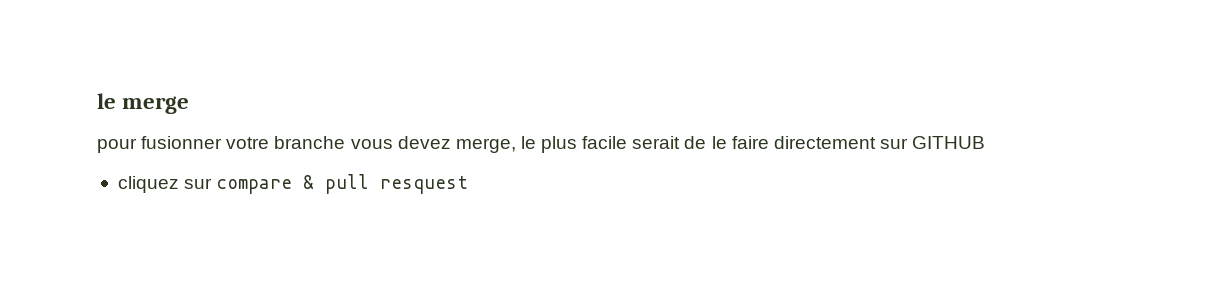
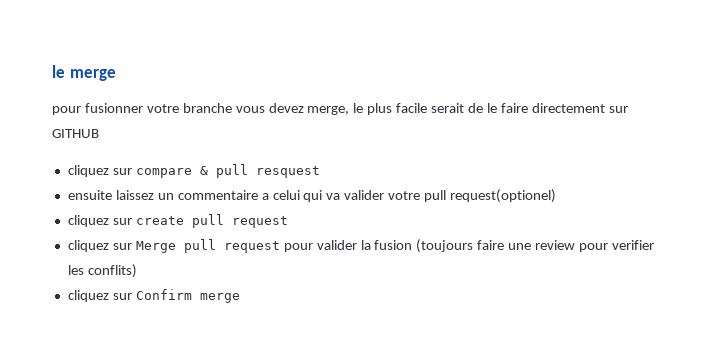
(469, 185) none -> [67,189,557,203] [67,214,288,228] [67,239,654,253] [67,264,137,278] [67,289,240,303] // ensuite laissez un commentaire a celui qui va valider votre pull request(optionel) // cliquez sur create pull request // cliquez sur Merge pull request pour valider la fusion (toujours faire une review pour verifier les conflits) // cliquez sur Confirm merge

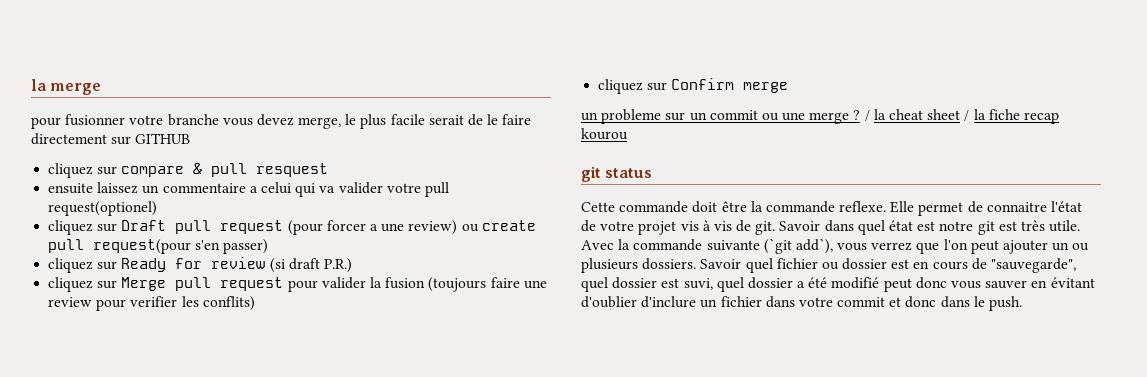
[52,65,65,78] le -> [31,79,47,91] la
[135,214,288,228] create pull request -> [121,220,536,235] [48,239,269,254] [48,257,352,273] Draft pull request (pour forcer a une review) ou create pull request(pour s'en passer) // cliquez sur Ready for review (si draft P.R.)
(240, 298) none -> [581,109,1059,124] [581,128,628,140] [581,166,653,182] [581,201,1083,216] [581,220,1081,235] [581,238,1090,254] [581,258,1077,273] [581,277,1095,292] [581,296,1023,311] // un probleme sur un commit ou une merge ? / la cheat sheet / la fiche recap kourou // git status // Cette commande doit être la commande reflexe. Elle permet de connaitre l'état de votre projet vis à vis de git. Savoir dans quel état est notre git est très utile. Avec la commande suivante (`git add`), vous verrez que l'on peut ajouter un ou plusieurs dossiers. Savoir quel fichier ou dossier est en cours de "sauvegarde", quel dossier est suvi, quel dossier a été modifié peut donc vous sauver en évitant d'oublier d'inclure un fichier dans votre commit et donc dans le push.

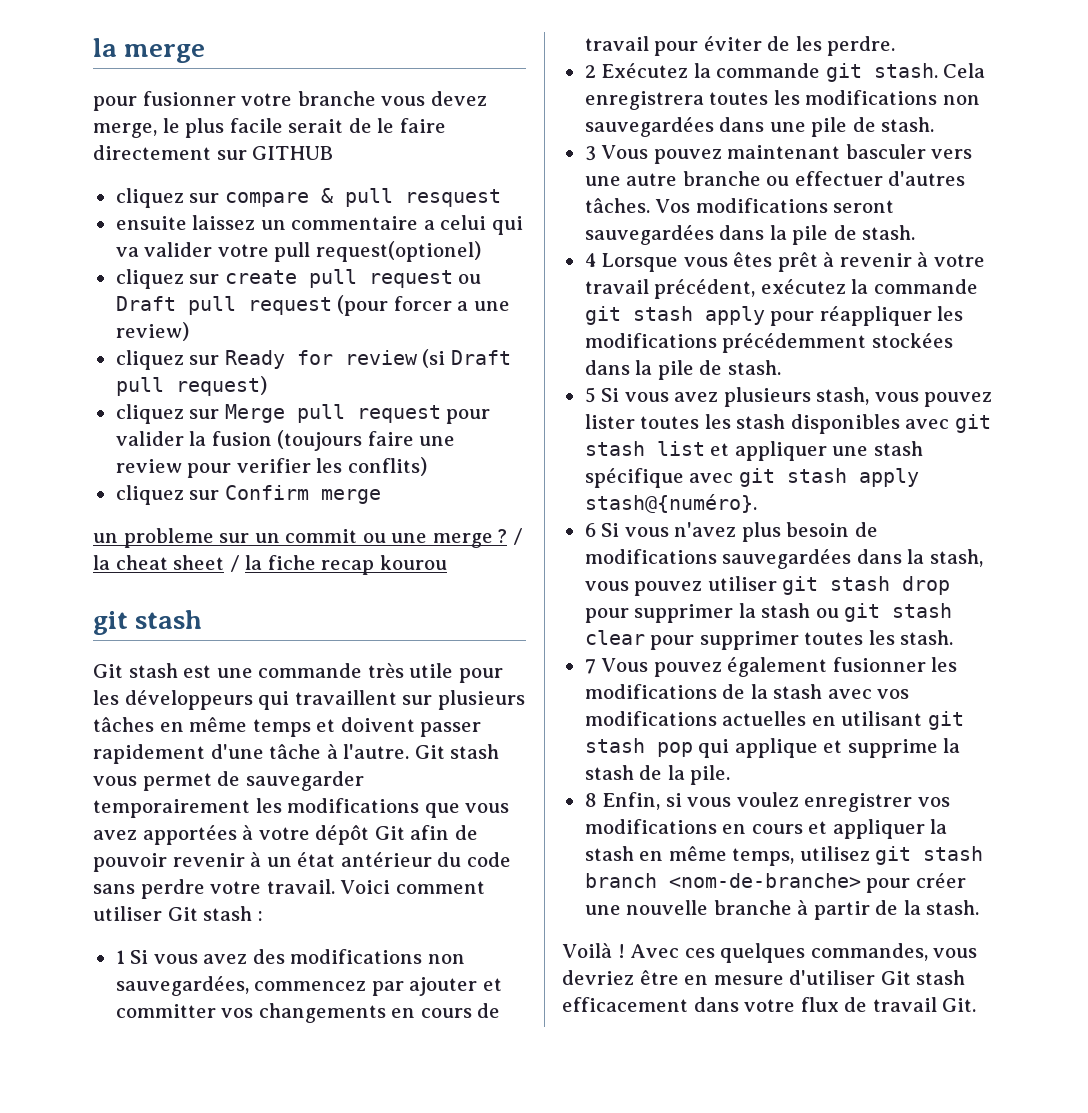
(118, 227) none -> [224,269,482,288] create pull request ou
[461,220,536,232] [48,239,269,254] ou create pull request(pour s'en passer) -> (189, 331) none
[288,258,352,273] draft P.R.) -> [450,350,511,365] [115,376,267,396] Draft pull request)
[605,168,653,178] [581,201,1083,216] [581,220,1081,235] [581,238,1090,254] [581,258,1077,273] [581,277,1095,292] [581,296,1023,311] status // Cette commande doit être la commande reflexe. Elle permet de connaitre l'état de votre projet vis à vis de git. Savoir dans quel état est notre git est très utile. Avec la commande suivante (`git add`), vous verrez que l'on peut ajouter un ou plusieurs dossiers. Savoir quel fichier ou dossier est en cours de "sauvegarde", quel dossier est suvi, quel dossier a été modifié peut donc vous sauver en évitant d'oublier d'inclure un fichier dans votre commit et donc dans le push. -> [135,610,203,629] [93,663,503,683] [93,690,525,710] [93,717,482,737] [93,744,500,764] [93,771,364,791] [93,798,510,818] [93,825,478,845] [93,852,511,872] [93,879,485,899] [93,906,263,921] [115,949,465,964] [115,976,502,996] [115,1003,501,1023] [584,36,896,56] [584,63,986,82] [584,90,980,110] [584,117,935,137] [584,144,973,164] [584,171,966,186] [584,198,895,213] [584,225,916,245] [584,252,985,272] [584,279,978,299] [584,306,964,326] [584,333,953,353] [584,360,781,380] [584,387,993,407] [584,414,991,434] [584,441,923,461] [584,468,919,488] [584,494,757,513] [584,522,878,542] [584,549,983,569] [584,576,951,596] [584,603,953,623] [584,630,954,650] [584,657,958,677] [584,684,910,699] [584,711,964,730] [584,738,961,758] [584,765,731,785] [584,792,950,812] [584,819,948,839] [584,846,984,866] [584,873,966,893] [584,900,980,920] [562,943,978,963] [562,970,966,985] [562,997,977,1012] stash // Git stash est une commande très utile pour les développeurs qui travaillent sur plusieurs tâches en même temps et doivent passer rapidement d'une tâche à l'autre. Git stash vous permet de sauvegarder temporairement les modifications que vous avez apportées à votre dépôt Git afin de pouvoir revenir à un état antérieur du code sans perdre votre travail. Voici comment utiliser Git stash : // 1 Si vous avez des modifications non sauvegardées, commencez par ajouter et committer vos changements en cours de travail pour éviter de les perdre. // 2 Exécutez la commande git stash. Cela enregistrera toutes les modifications non sauvegardées dans une pile de stash. // 3 Vous pouvez maintenant basculer vers une autre branche ou effectuer d'autres tâches. Vos modifications seront sauvegardées dans la pile de stash. // 4 Lorsque vous êtes prêt à revenir à votre travail précédent, exécutez la commande git stash apply pour réappliquer les modifications précédemment stockées dans la pile de stash. // 5 Si vous avez plusieurs stash, vous pouvez lister toutes les stash disponibles avec git stash list et appliquer une stash spécifique avec git stash apply stash@{numéro}. // 6 Si vous n'avez plus besoin de modifications sauvegardées dans la stash, vous pouvez utiliser git stash drop pour supprimer la stash ou git stash clear pour supprimer toutes les stash. // 7 Vous pouvez également fusionner les modifications de la stash avec vos modifications actuelles en utilisant git stash pop qui applique et supprime la stash de la pile. // 8 Enfin, si vous voulez enregistrer vos modifications en cours et appliquer la stash en même temps, utilisez git stash branch <nom-de-branche> pour créer une nouvelle branche à partir de la stash. // Voilà ! Avec ces quelques commandes, vous devriez être en mesure d'utiliser Git stash efficacement dans votre flux de travail Git.

